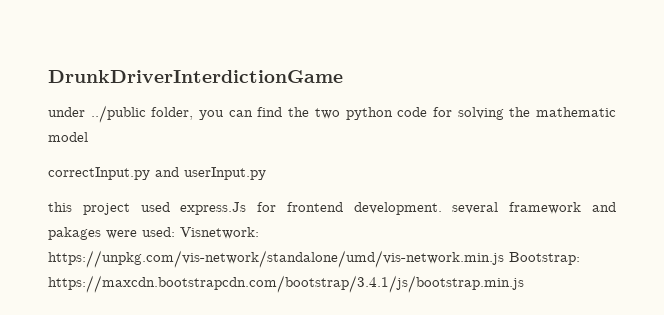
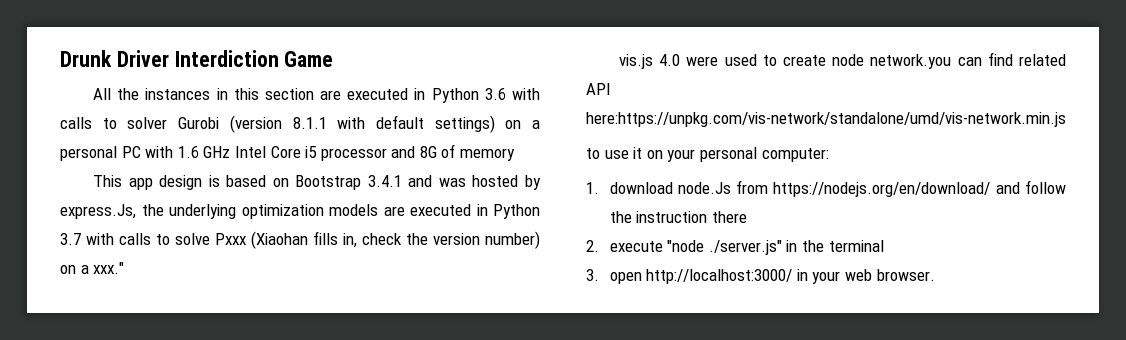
[48,70,343,83] [48,105,616,123] [48,132,88,142] [48,167,266,180] [48,202,616,215] [48,227,259,240] [48,250,580,268] [48,275,524,293] DrunkDriverInterdictionGame // under ../public folder, you can find the two python code for solving the mathematic model // correctInput.py and userInput.py // this project used express.Js for frontend development. several framework and pakages were used: Visnetwork: https://unpkg.com/vis-network/standalone/umd/vis-network.min.js Bootstrap: https://maxcdn.bootstrapcdn.com/bootstrap/3.4.1/js/bootstrap.min.js -> [60,50,334,67] [93,88,540,103] [60,115,540,133] [60,144,516,161] [93,175,542,190] [60,204,540,219] [60,231,540,249] [60,262,125,274] [619,52,1066,69] [586,83,611,95] [586,112,1066,127] [586,147,829,162] [586,180,1066,197] [609,211,747,223] [586,240,884,255] [586,269,935,284] Drunk Driver Interdiction Game // All the instances in this section are executed in Python 3.6 with calls to solver Gurobi (version 8.1.1 with default settings) on a personal PC with 1.6 GHz Intel Core i5 processor and 8G of memory // This app design is based on Bootstrap 3.4.1 and was hosted by express.Js, the underlying optimization models are executed in Python 3.7 with calls to solve Pxxx (Xiaohan fills in, check the version number) on a xxx." // vis.js 4.0 were used to create node network.you can find related API here:https://unpkg.com/vis-network/standalone/umd/vis-network.min.js // to use it on your personal computer: // 1. download node.Js from https://nodejs.org/en/download/ and follow the instruction there // 2. execute "node ./server.js" in the terminal // 3. open http://localhost:3000/ in your web browser.

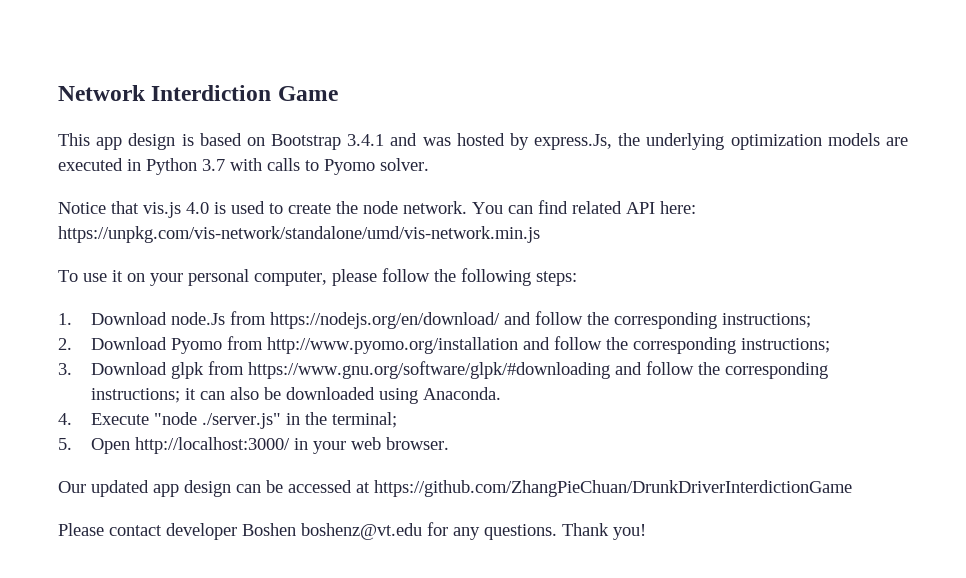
[60,50,169,67] Drunk Driver -> [58,85,146,101] Network
[93,88,540,103] [60,115,540,133] [60,144,516,161] // All the instances in this section are executed in Python 3.6 with calls to solver Gurobi (version 8.1.1 with default settings) on a personal PC with 1.6 GHz Intel Core i5 processor and 8G of memory -> (338, 93) none
[175,231,540,249] [60,262,125,274] solve Pxxx (Xiaohan fills in, check the version number) on a xxx." // -> [324,158,429,175] [58,201,139,214] Pyomo solver. // Notice that
[686,56,719,66] were -> [214,202,226,214] is
[832,54,952,69] node network.you -> [336,201,503,214] the node network. You
[586,112,1066,127] [586,148,600,159] here:https://unpkg.com/vis-network/standalone/umd/vis-network.min.js // to -> [660,201,696,214] [58,226,540,243] [58,270,78,282] here: https://unpkg.com/vis-network/standalone/umd/vis-network.min.js // To
[761,148,829,162] computer: -> [254,268,577,286] computer, please follow the following steps:
[609,182,673,194] download -> [90,312,167,325] Download
[636,211,747,223] instruction there -> [613,312,811,329] corresponding instructions;
[609,241,663,252] execute -> [90,336,830,354] [58,361,828,379] [90,387,501,404] [58,413,149,425] Download Pyomo from http://www.pyomo.org/installation and follow the corresponding instructions; // 3. Download glpk from https://www.gnu.org/software/glpk/#downloading and follow the corresponding instructions; it can also be downloaded using Anaconda. // 4. Execute
[828,240,884,252] [586,269,642,284] terminal // 3. open -> [331,412,397,428] [58,438,130,454] terminal; // 5. Open
(935, 275) none -> [58,480,852,497] [58,522,646,540] // Our updated app design can be accessed at https://github.com/ZhangPieChuan/DrunkDriverInterdictionGame // Please contact developer Boshen boshenz@vt.edu for any questions. Thank you!

